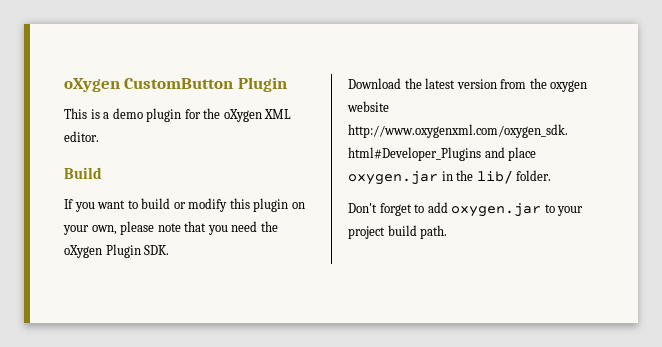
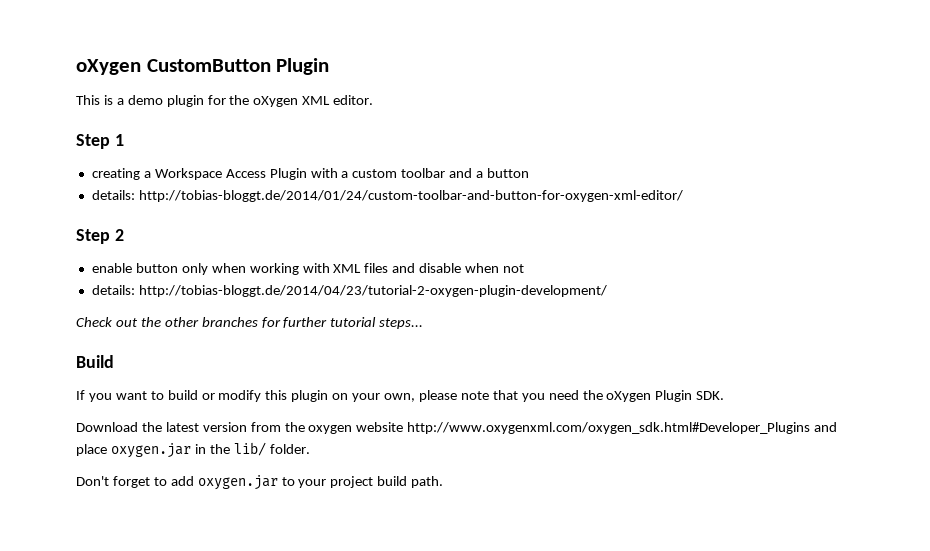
(99, 136) none -> [76,134,124,149] [91,168,530,180] [91,190,683,202] [76,229,124,244] [91,263,525,275] [91,285,607,297] [76,317,424,329] // Step 1 // creating a Workspace Access Plugin with a custom toolbar and a button // details: http://tobias-bloggt.de/2014/01/24/custom-toolbar-and-button-for-oxygen-xml-editor/ // Step 2 // enable button only when working with XML files and disable when not // details: http://tobias-bloggt.de/2014/04/23/tutorial-2-oxygen-plugin-development/ // Check out the other branches for further tutorial steps...

